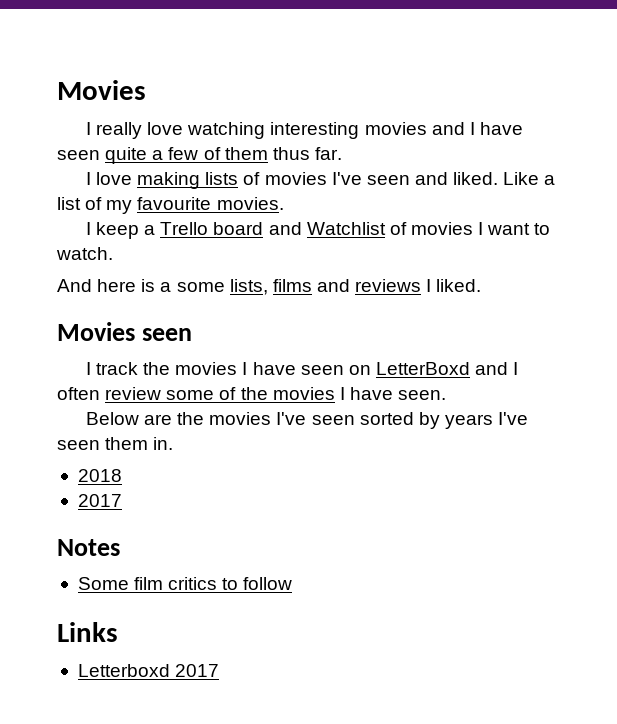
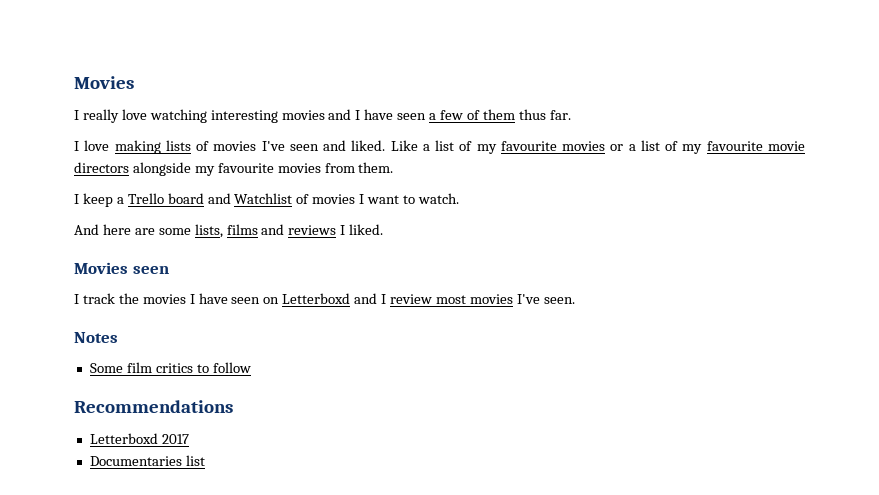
[105,147,148,164] quite -> (427, 116) none
[216,197,284,210] movies. -> [562,140,805,154] [74,162,394,176] movies or a list of my favourite movie directors alongside my favourite movies from them.
[141,279,172,292] is a -> [134,228,155,235] are
[375,362,519,375] [57,387,447,400] [85,412,529,429] [57,437,174,450] [77,469,122,482] [77,494,122,507] LetterBoxd and I often review some of the movies I have seen. // Below are the movies I've seen sorted by years I've seen them in. // 2018 // 2017 -> [282,293,575,304] Letterboxd and I review most movies I've seen.
[57,622,118,642] Links -> [74,400,233,413] Recommendations
(220, 670) none -> [89,455,205,466] // Documentaries list

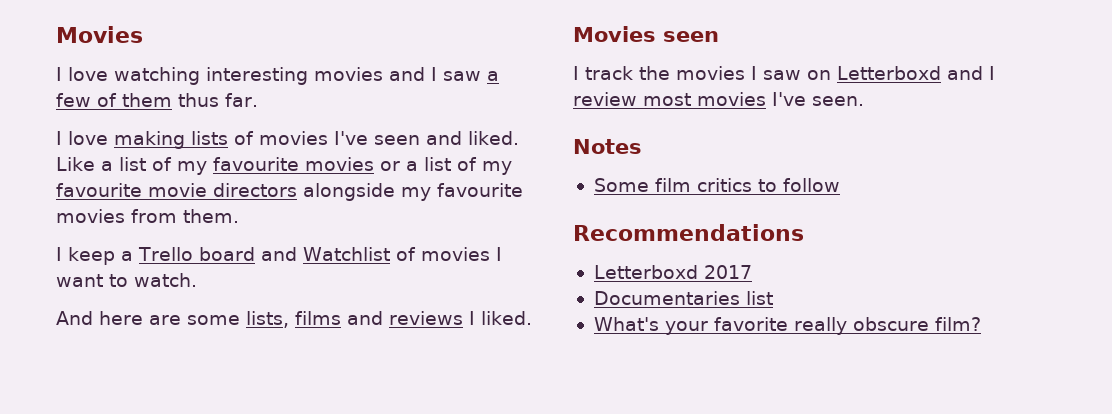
[82,109,119,123] really -> (62, 74) none
[364,109,427,120] have seen -> [443,71,481,81] saw
[198,293,261,304] have seen -> [763,70,801,80] saw
(205, 460) none -> [593,317,981,335] // What's your favorite really obscure film?

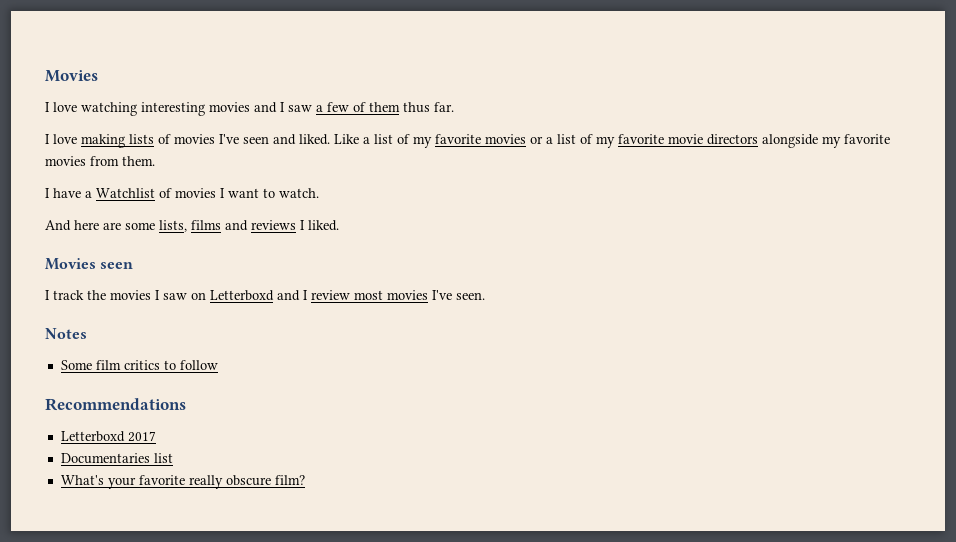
[212,157,299,171] favourite -> [435,134,481,144] favorite
[56,183,142,197] favourite -> [618,134,664,144] favorite
[437,183,523,197] favourite -> [844,134,890,144] favorite
[68,247,297,265] keep a Trello board and -> [53,188,92,198] have a

